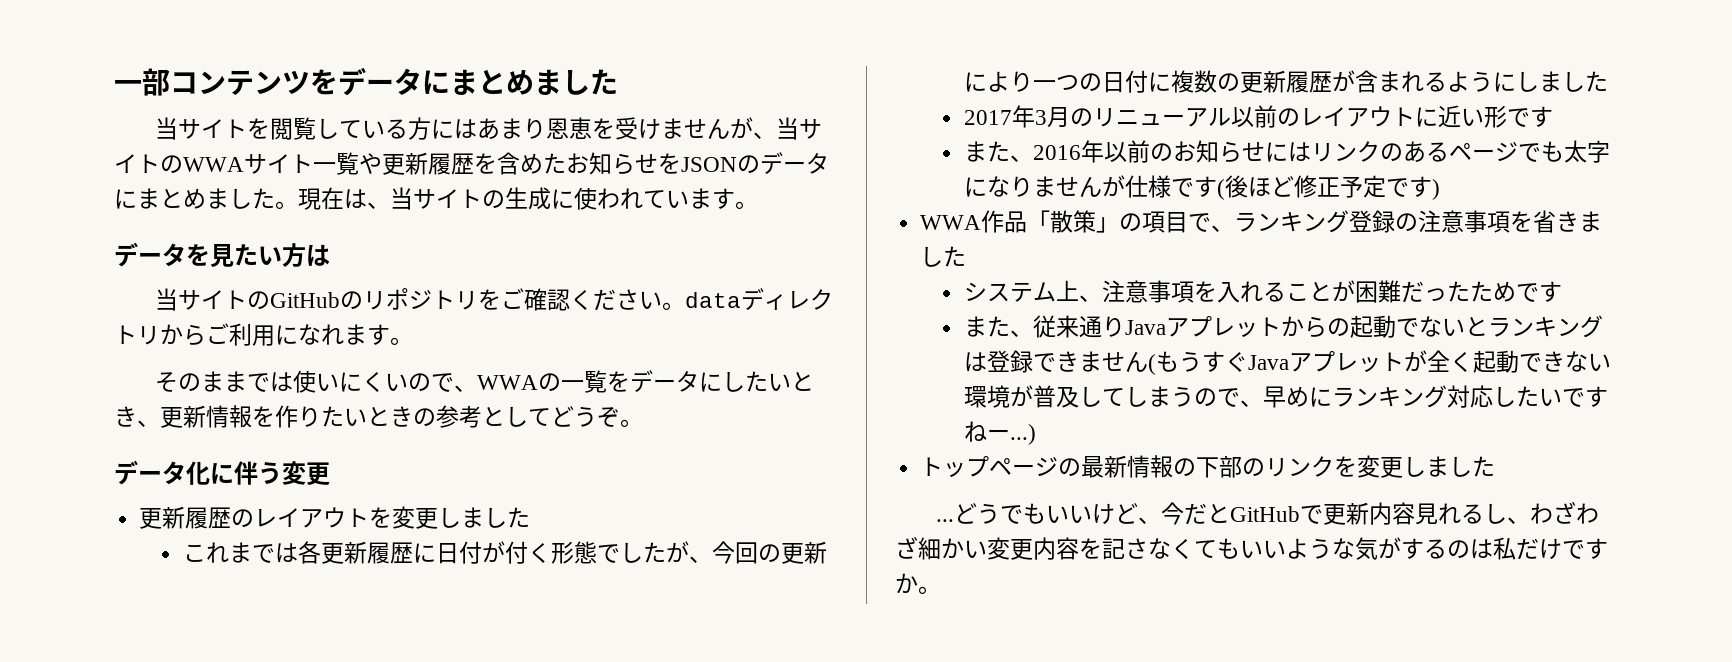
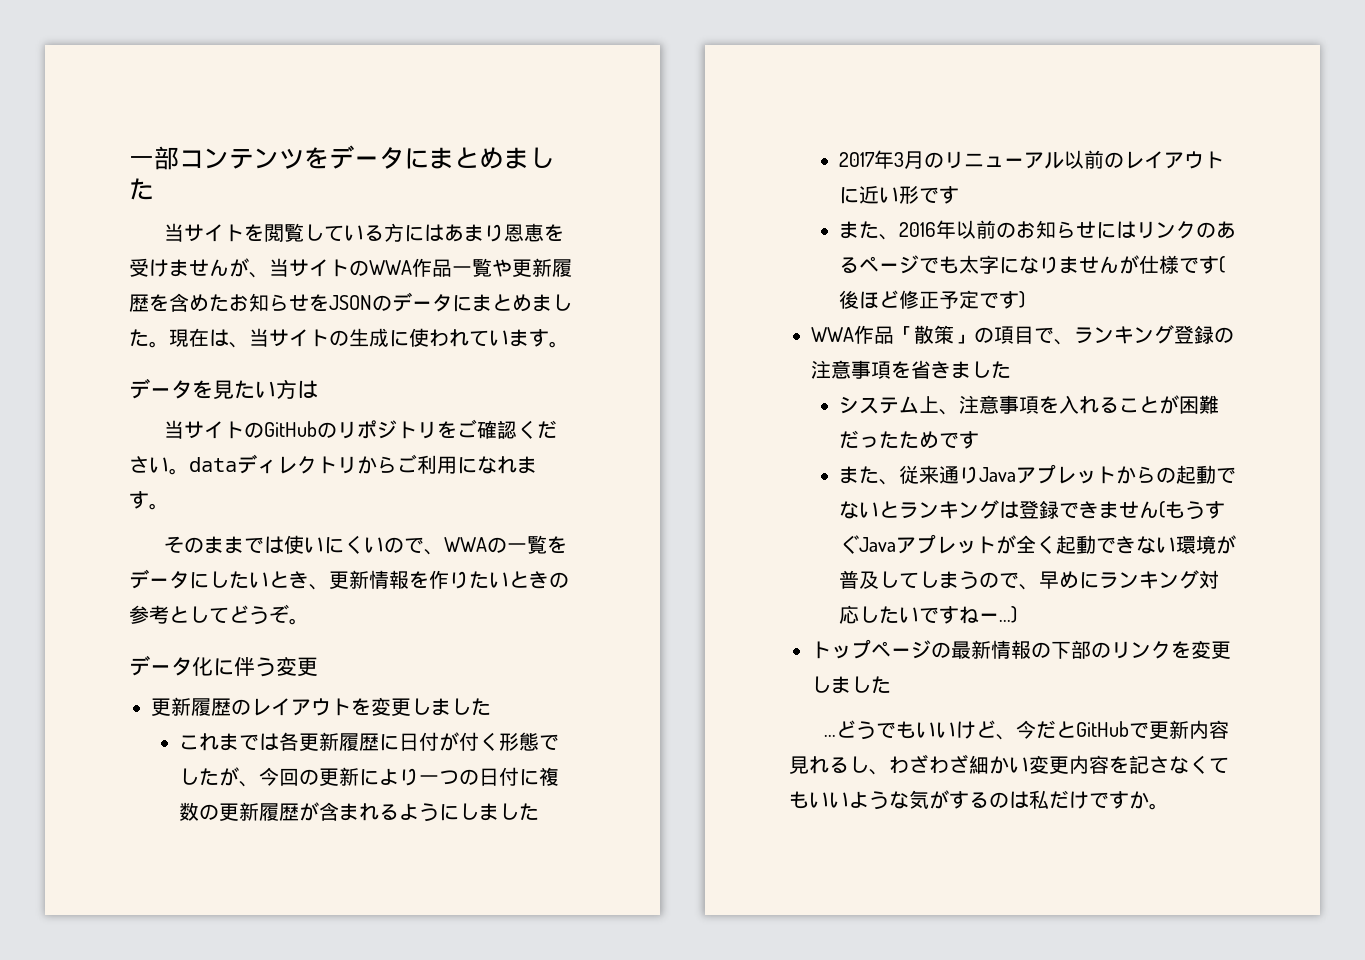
[244,153,313,174] サイト -> [411,258,452,277] 作品

